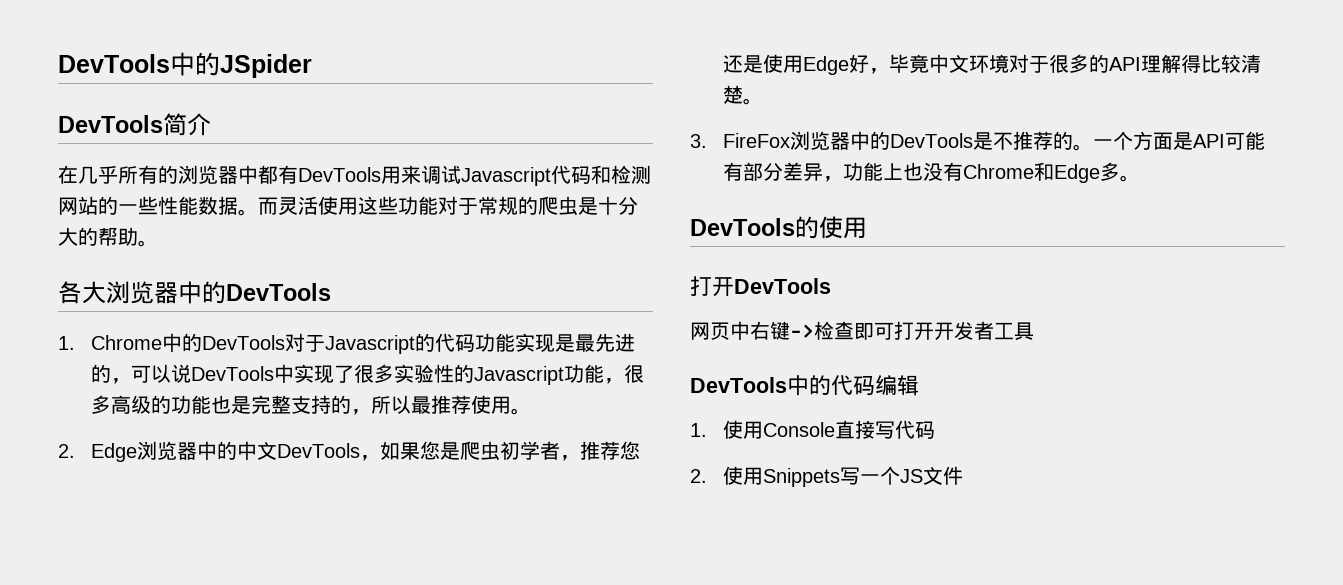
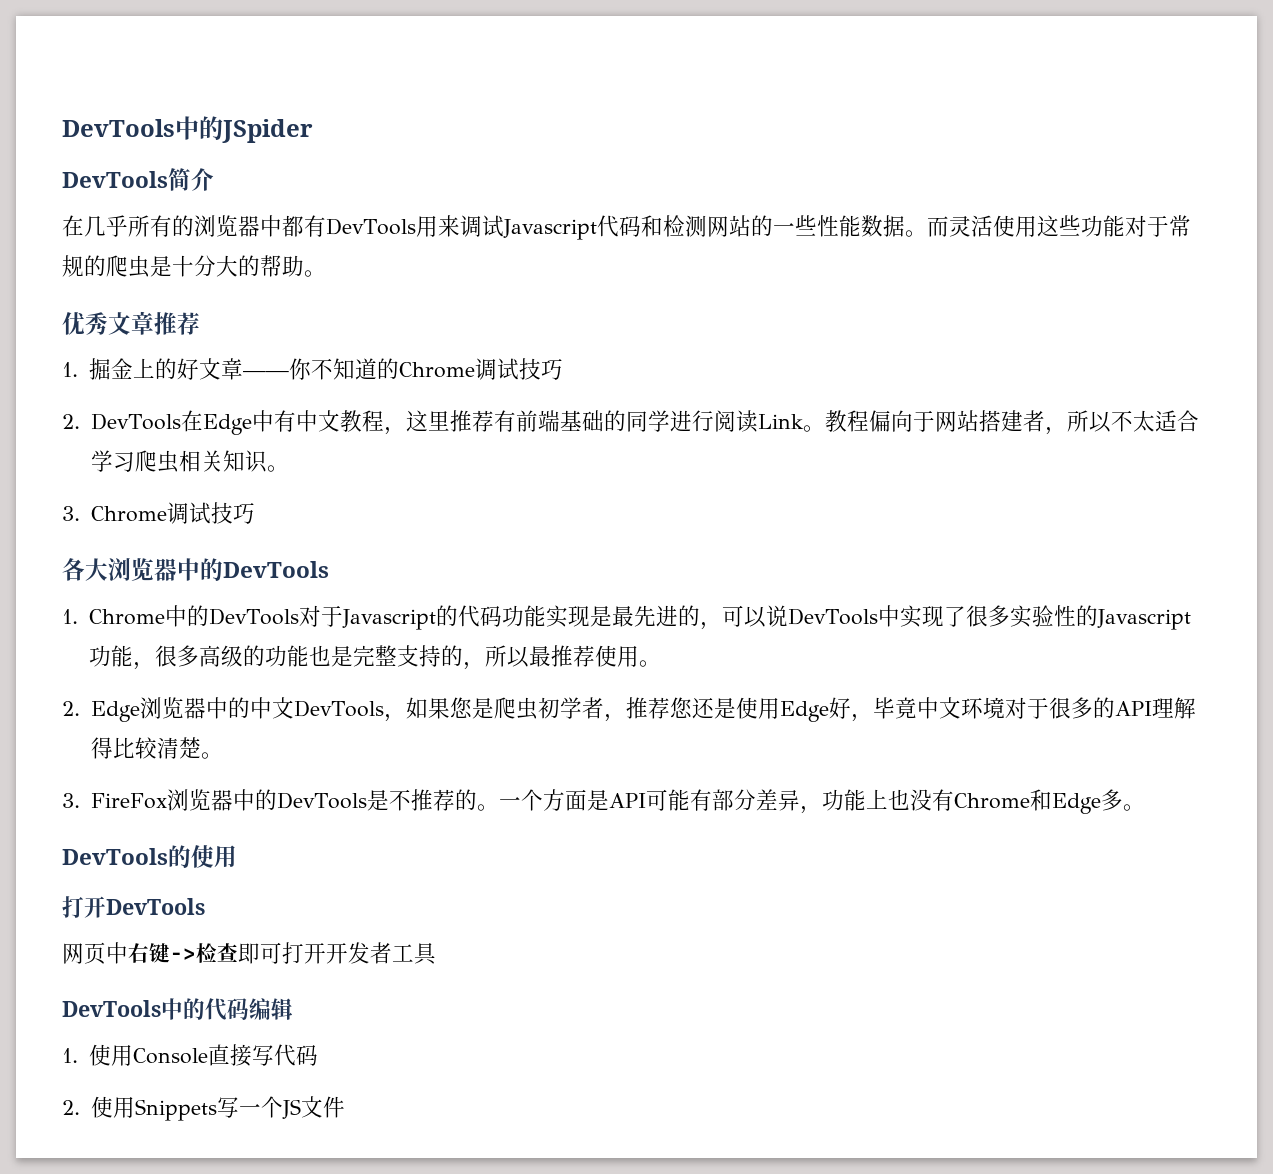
(158, 243) none -> [62,311,200,335] [62,358,563,380] [62,410,1199,435] [90,450,289,473] [62,502,255,524] // 优秀文章推荐 // 1.掘金上的好文章——你不知道的Chrome调试技巧 // 2. DevTools在Edge中有中文教程，这里推荐有前端基础的同学进行阅读Link。教程偏向于网站搭建者，所以不太适合学习爬虫相关知识。 // 3. Chrome调试技巧

